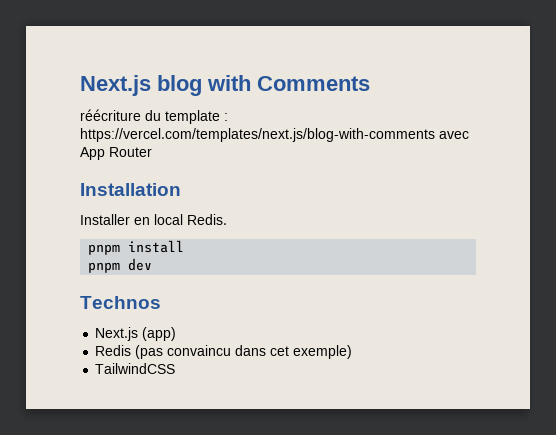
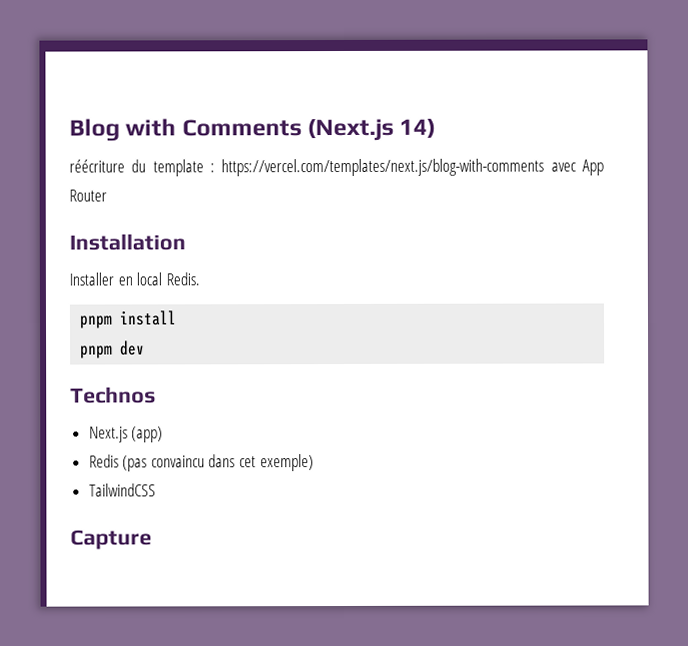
[80,75,202,96] Next.js blog -> [69,118,120,142] Blog
(370, 83) none -> [307,118,437,142] (Next.js 14)
(176, 368) none -> [70,529,152,550] // Capture

